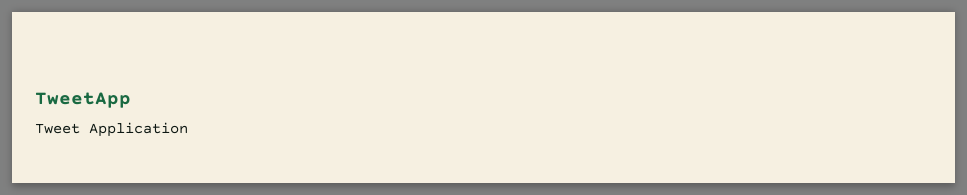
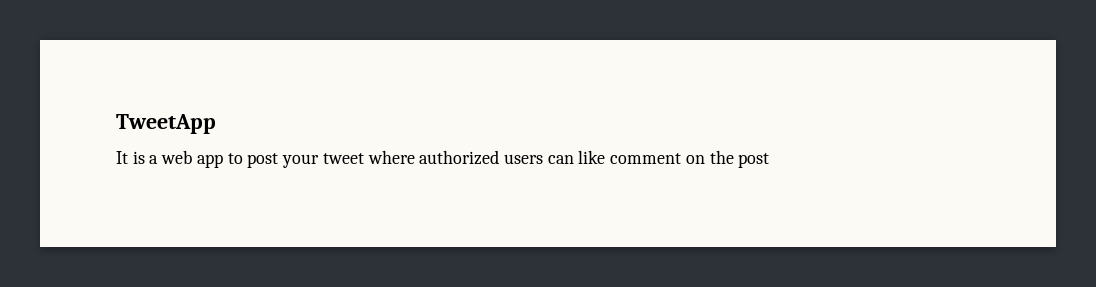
[35,122,188,137] Tweet Application -> [116,150,770,168] It is a web app to post your tweet where authorized users can like comment on the post

